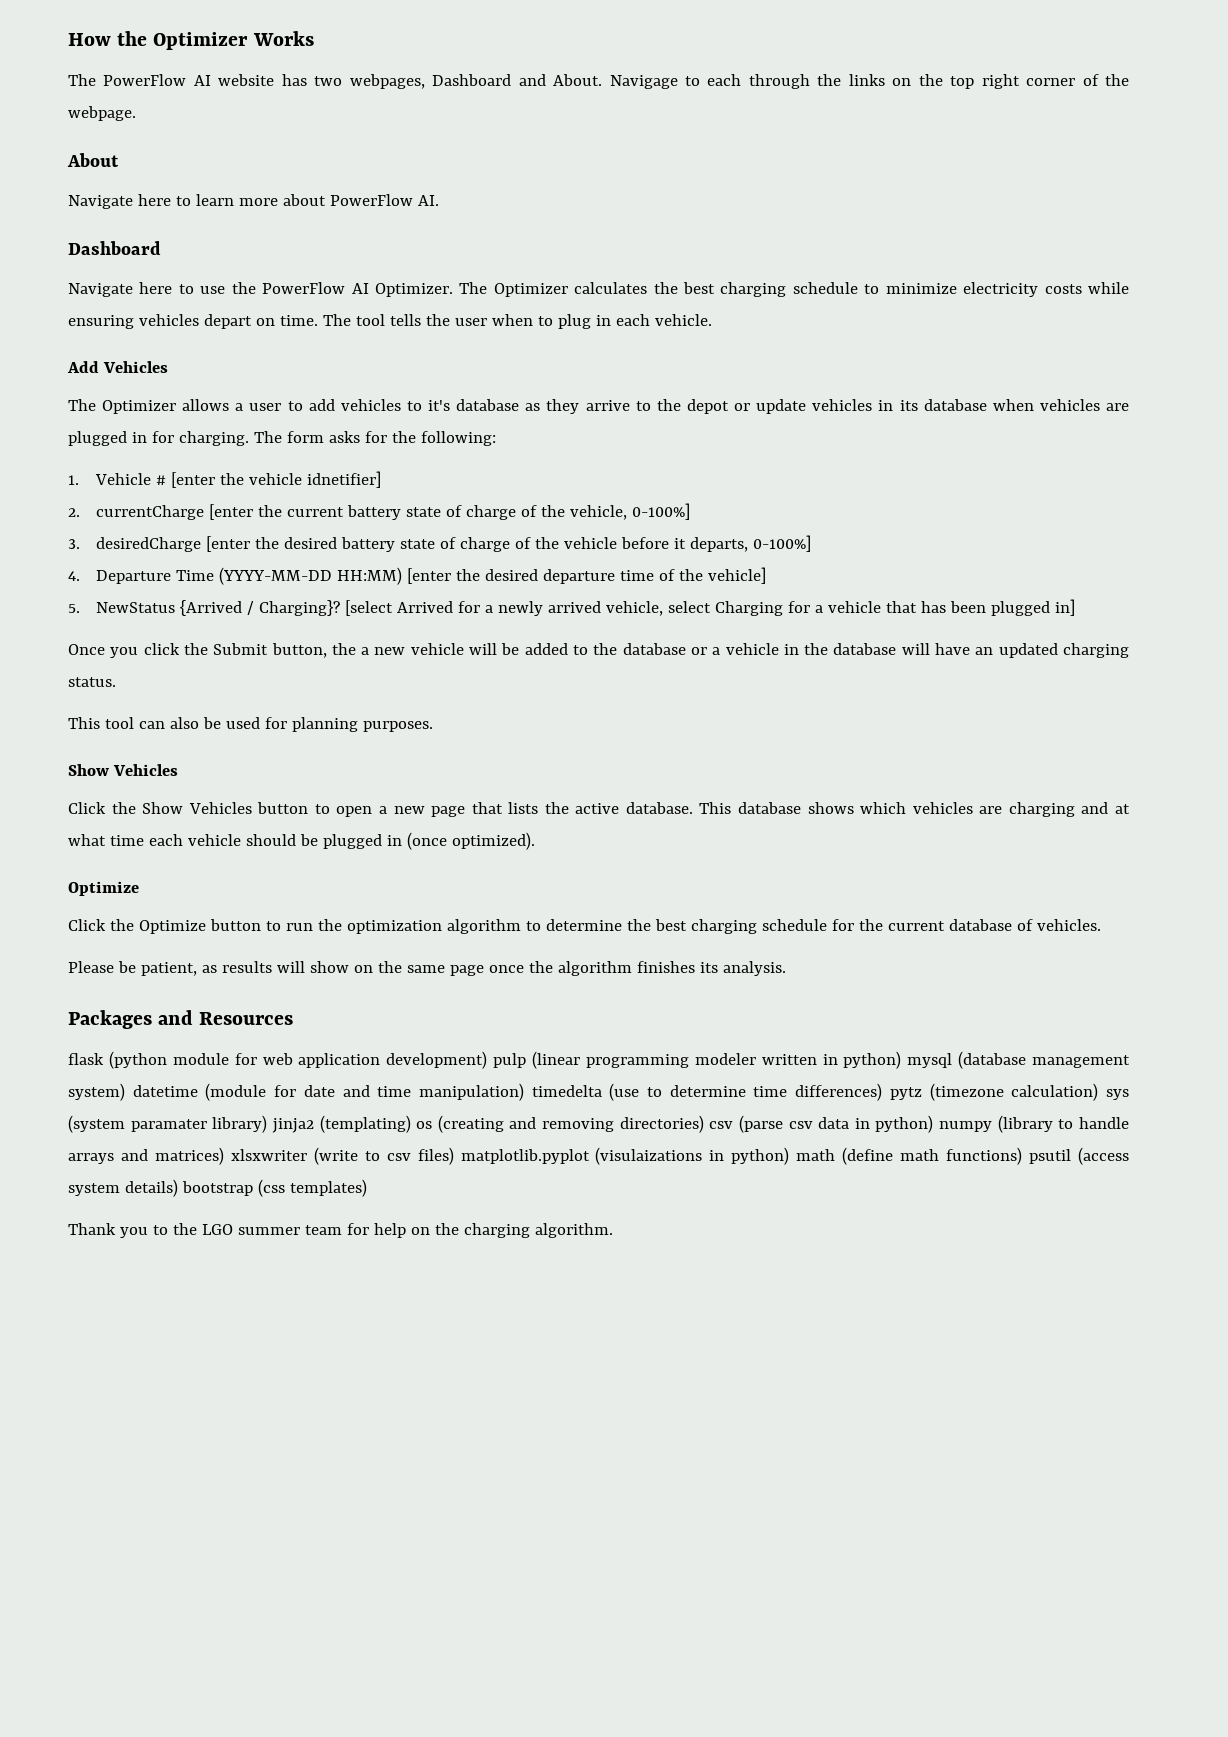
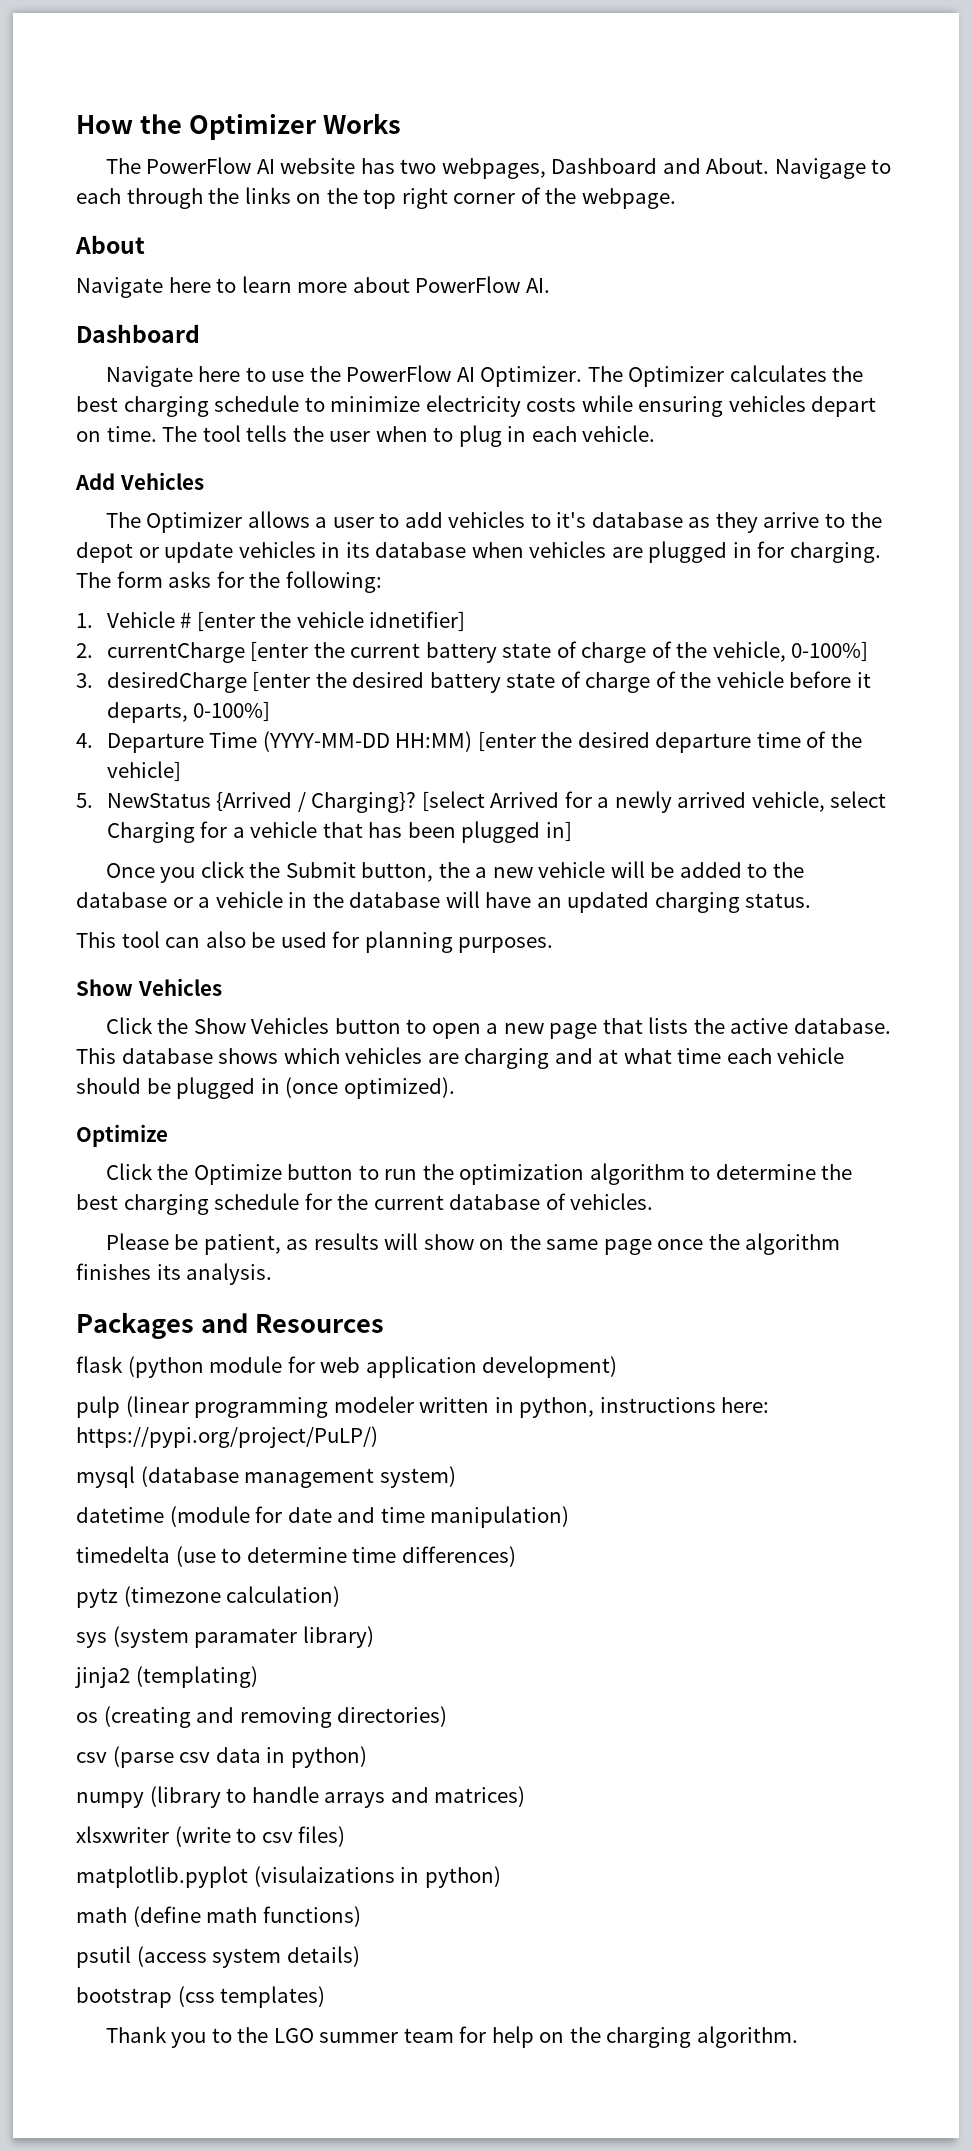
(488, 1060) none -> (618, 1367) //
[843,1051,902,1069] python) -> [519,1397,770,1418] [76,1426,378,1448] python, instructions here: https://pypi.org/project/PuLP/) //
(125, 1092) none -> (456, 1477) //
(524, 1092) none -> (570, 1517) //
(883, 1092) none -> (516, 1556) //
(1099, 1092) none -> (341, 1596) //
(268, 1124) none -> (374, 1637) //
(411, 1124) none -> (258, 1677) //
(704, 1124) none -> (448, 1716) //
(934, 1124) none -> (367, 1757) //
(224, 1156) none -> (526, 1796) //
(454, 1156) none -> (346, 1836) //
(790, 1156) none -> (501, 1877) //
(1023, 1156) none -> (361, 1916) //
(178, 1188) none -> (360, 1956) //

